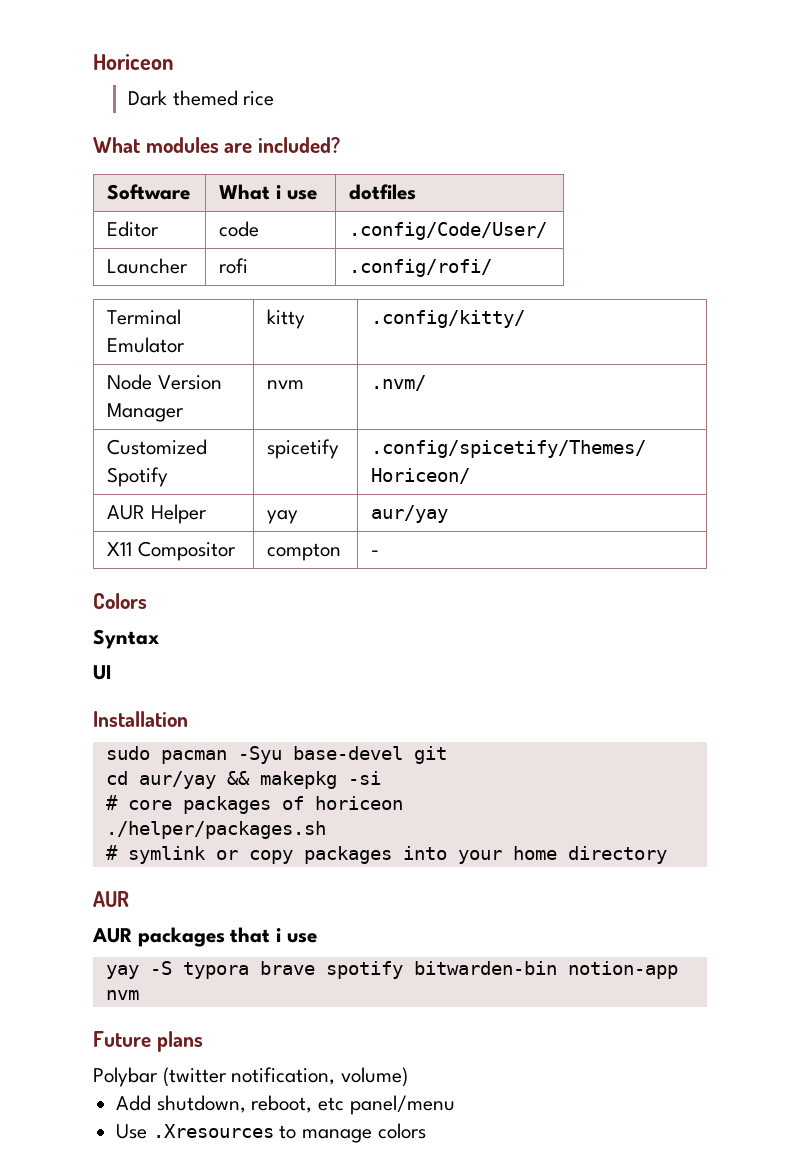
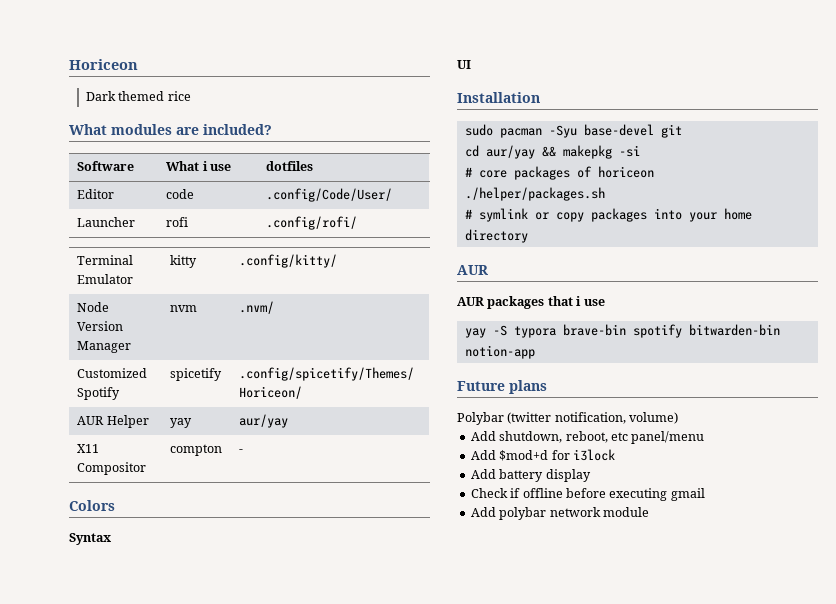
[259,961,315,975] brave -> [562,324,626,336] brave-bin
[105,990,139,1000] nvm -> (535, 352) none
[116,1123,426,1143] Use .Xresources to manage colors -> [470,449,615,461] [470,469,591,482] [470,488,705,501] [470,507,649,520] Add $mod+d for i3lock // Add battery display // Check if offline before executing gmail // Add polybar network module

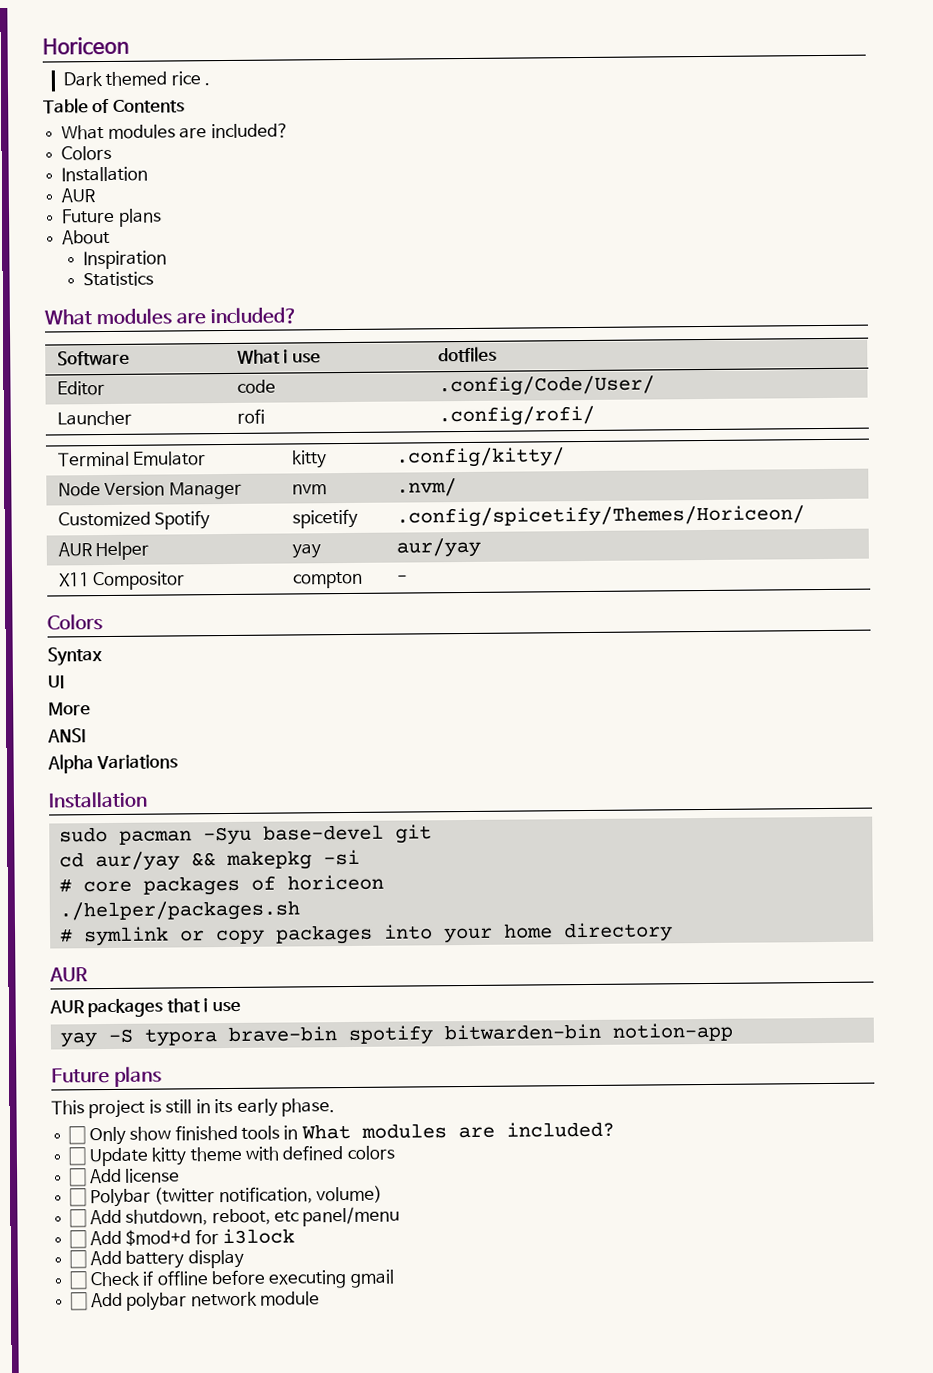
(191, 96) none -> [204,83,211,86] [43,98,185,114] [61,123,289,140] [61,145,113,161] [61,166,149,182] [61,188,97,203] [61,208,162,227] [62,229,111,245] [83,250,168,270] [83,271,155,287] . // Table of Contents // What modules are included? // Colors // Installation // AUR // Future plans // About // Inspiration // Statistics
(471, 64) none -> [48,702,91,716] [47,728,86,743] [47,754,179,774] // More // ANSI // Alpha Variations
(547, 387) none -> [51,1098,336,1119] [68,1121,615,1146] [68,1145,395,1167] [69,1168,181,1187] [69,1188,88,1207] This project is still in its early phase. // ☐ Only show finished tools in What modules are included? // ☐ Update kitty theme with defined colors // ☐ Add license // ☐
(679, 418) none -> [69,1209,88,1228] ☐
(705, 437) none -> [69,1230,88,1249] ☐
(615, 455) none -> [69,1250,88,1269] ☐
(591, 475) none -> [69,1271,89,1290] ☐
(705, 494) none -> [70,1292,89,1311] ☐

